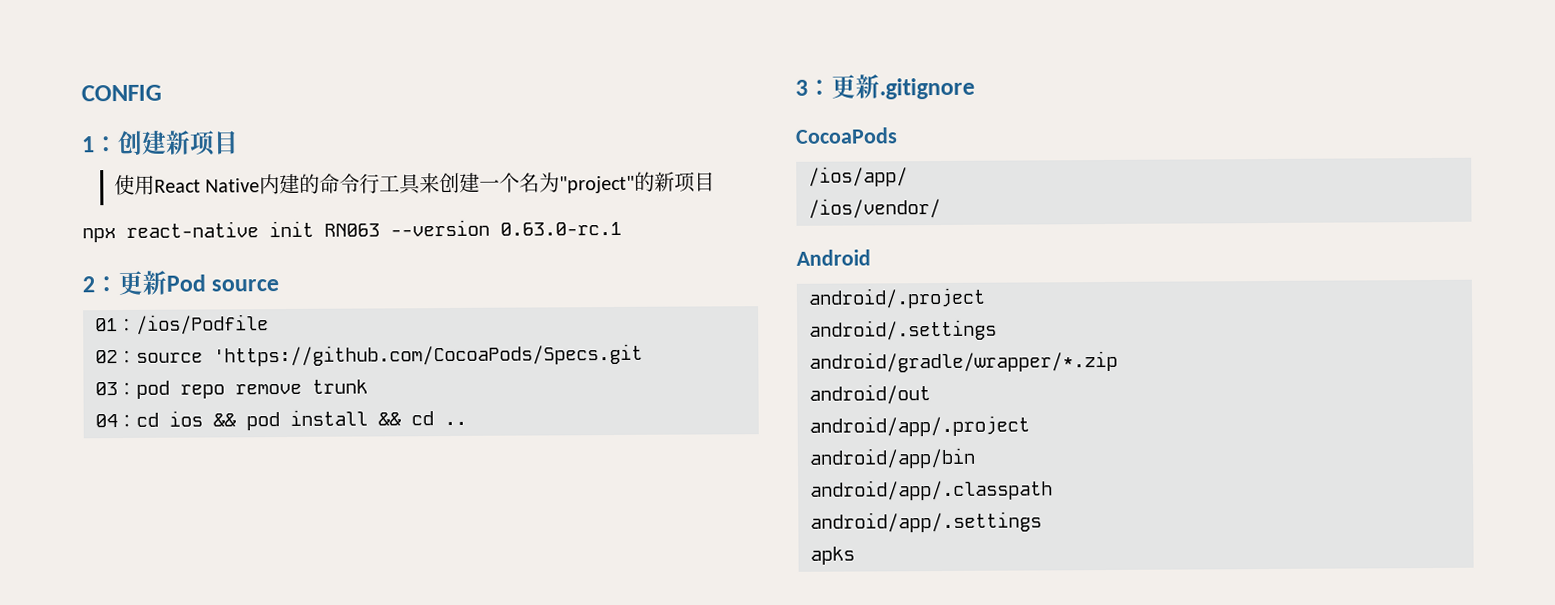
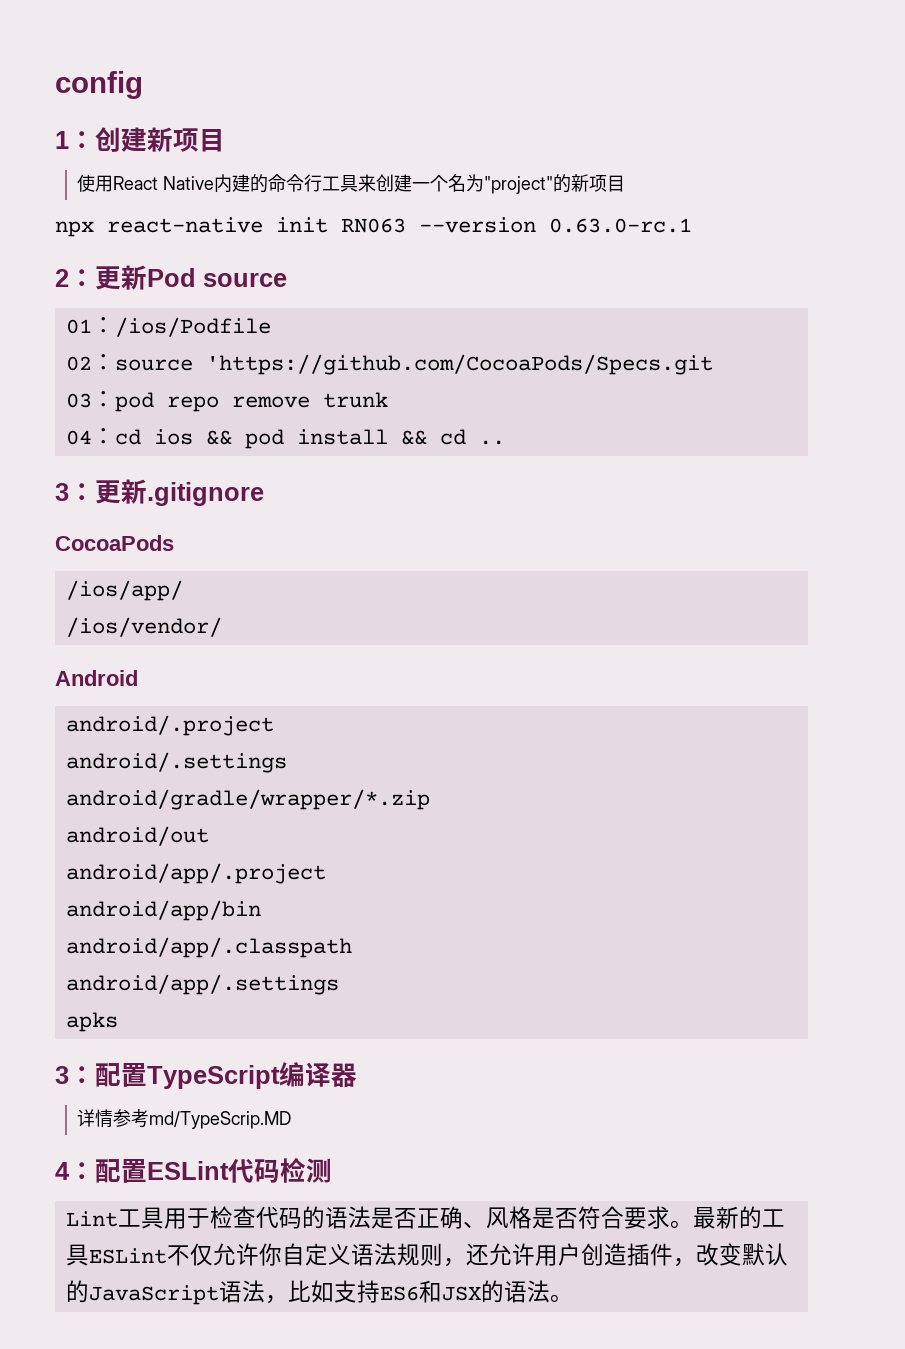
[81,84,162,102] CONFIG -> [55,71,143,99] config
(855, 555) none -> [55,1062,357,1089] [77,1109,292,1129] [55,1158,332,1183] [65,1206,785,1229] [65,1243,788,1267] [65,1280,573,1305] // 3：配置TypeScript编译器 // 详情参考md/TypeScrip.MD // 4：配置ESLint代码检测 // Lint工具用于检查代码的语法是否正确、风格是否符合要求。最新的工具ESLint不仅允许你自定义语法规则，还允许用户创造插件，改变默认的JavaScript语法，比如支持ES6和JSX的语法。

